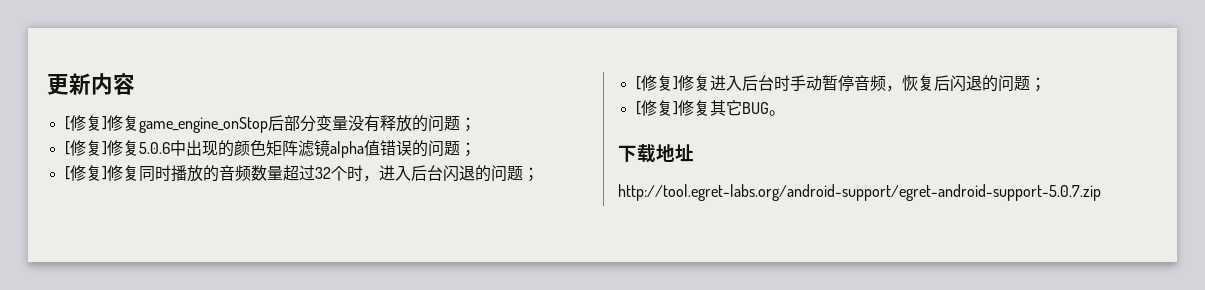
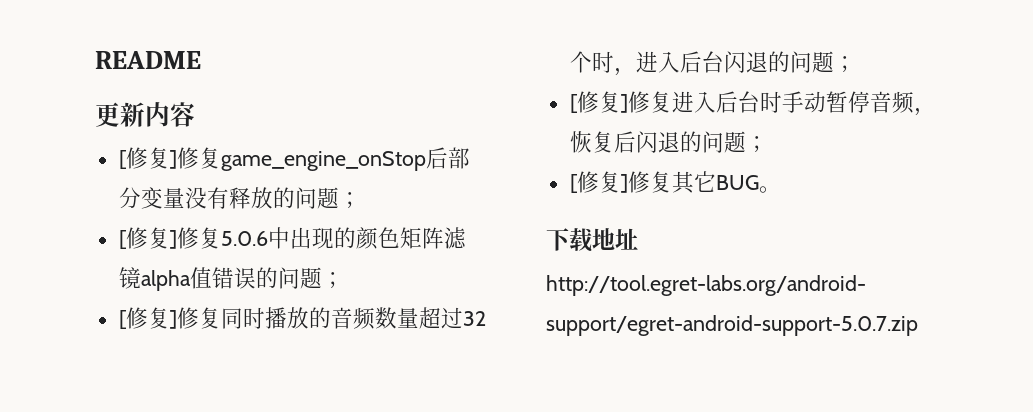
(47, 84) none -> [95,51,201,69] README //

